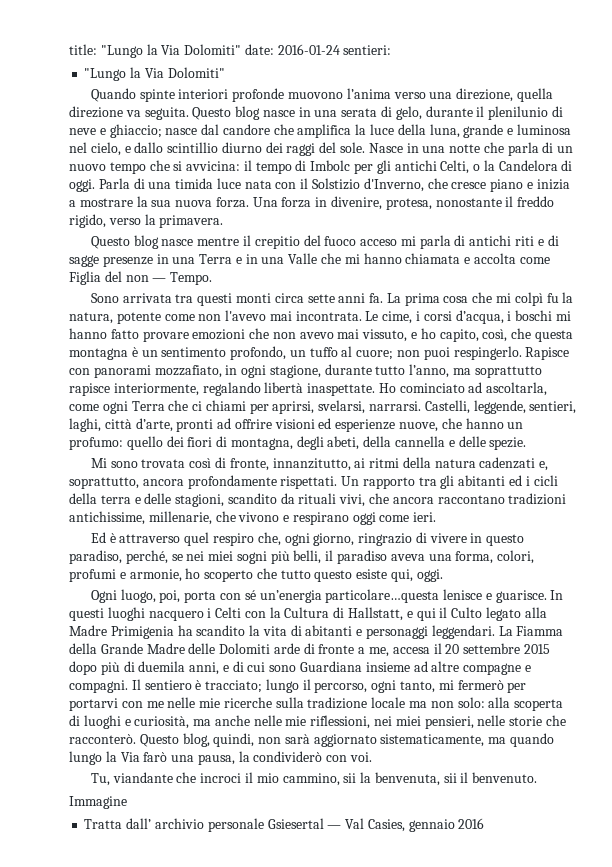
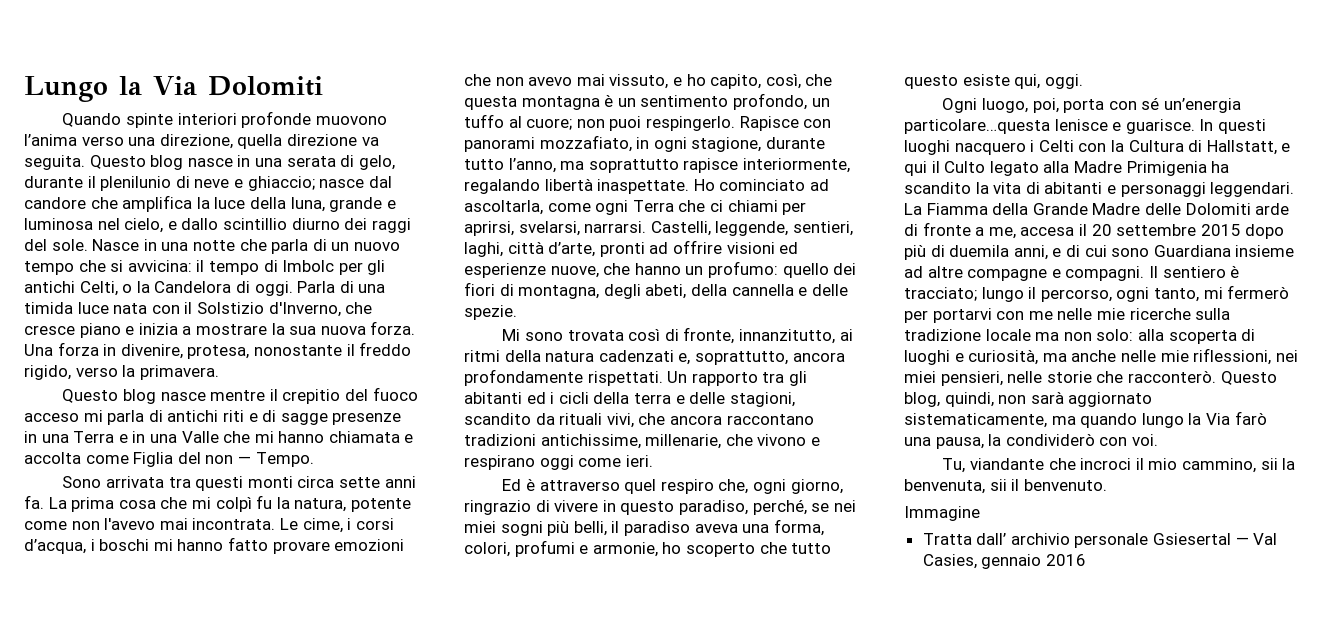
[69,44,392,58] [84,67,225,81] title: "Lungo la Via Dolomiti" date: 2016-01-24 sentieri: // "Lungo la Via Dolomiti" -> [24,76,323,102] Lungo la Via Dolomiti

